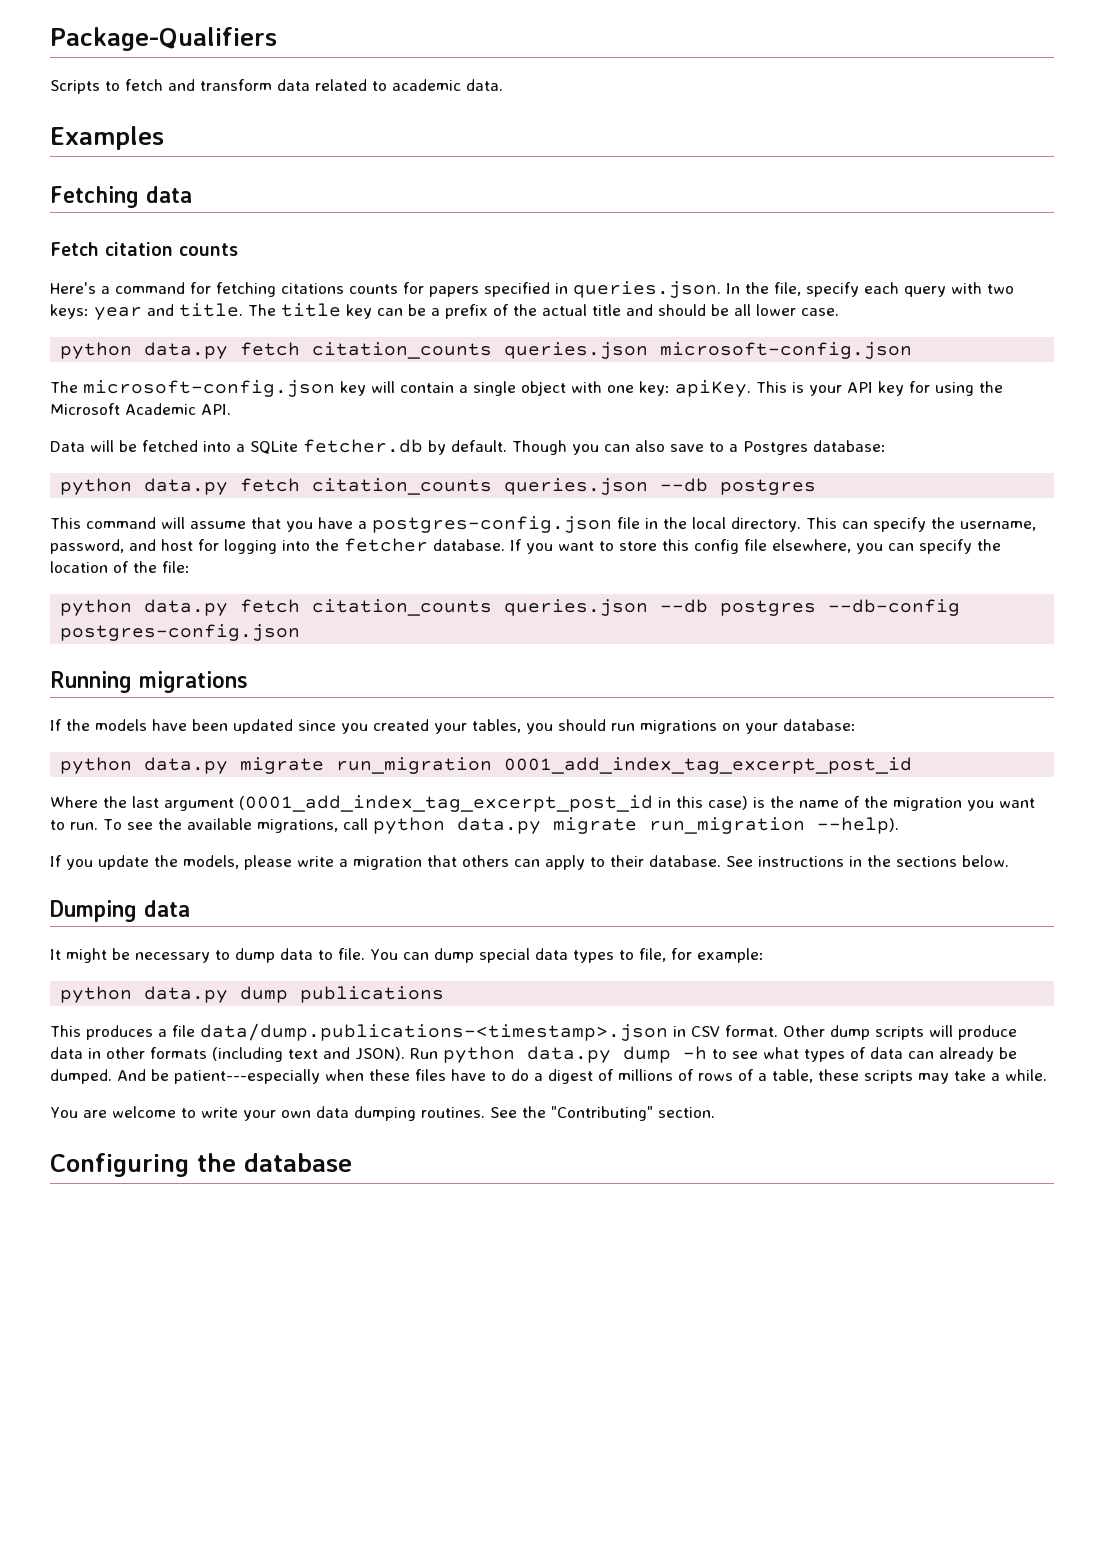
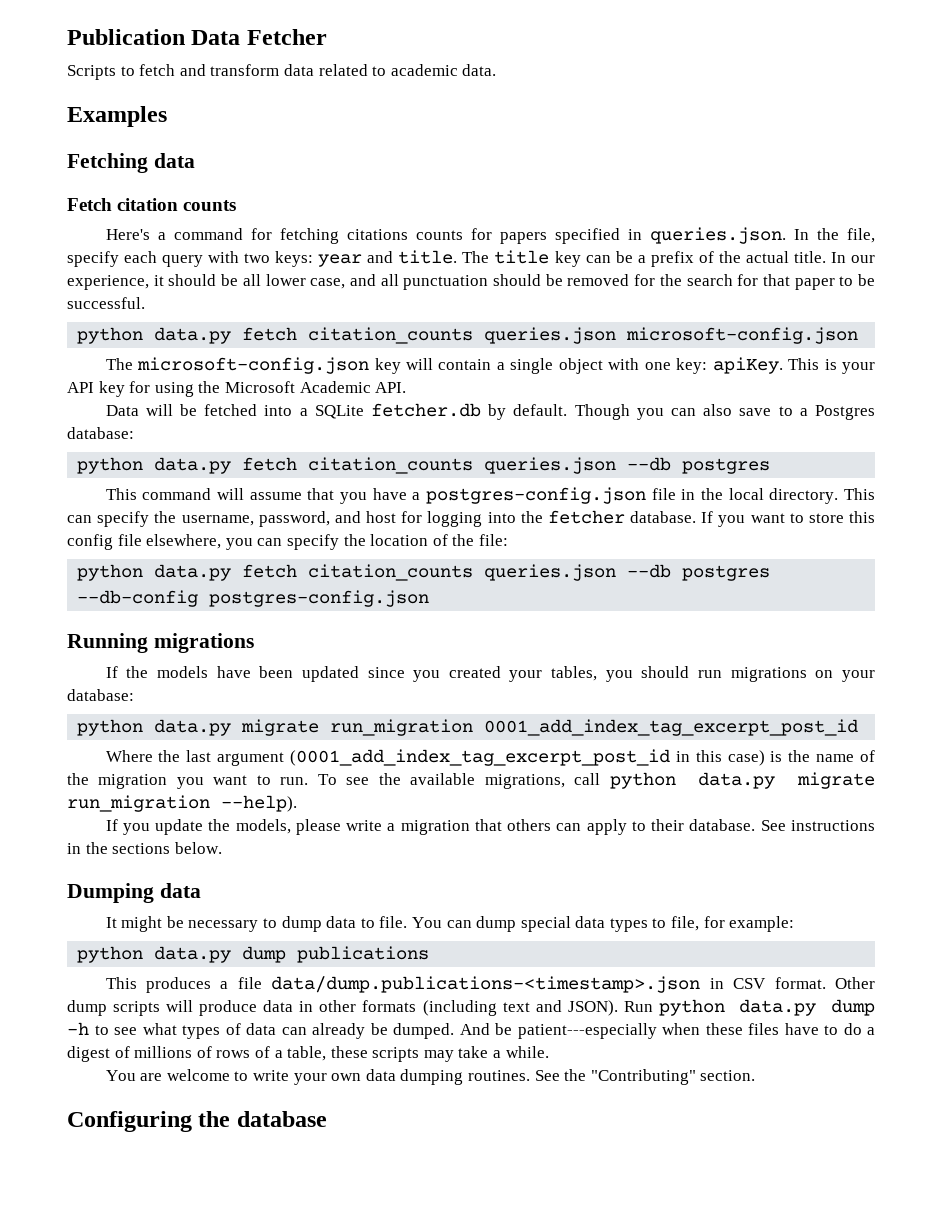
[50,27,277,51] Package-Qualifiers -> [67,29,327,45] Publication Data Fetcher
[592,304,839,316] title and should be all lower case. -> [793,251,875,263] [67,274,876,290] [67,297,145,309] title. In our experience, it should be all lower case, and all punctuation should be removed for the search for that paper to be successful.

